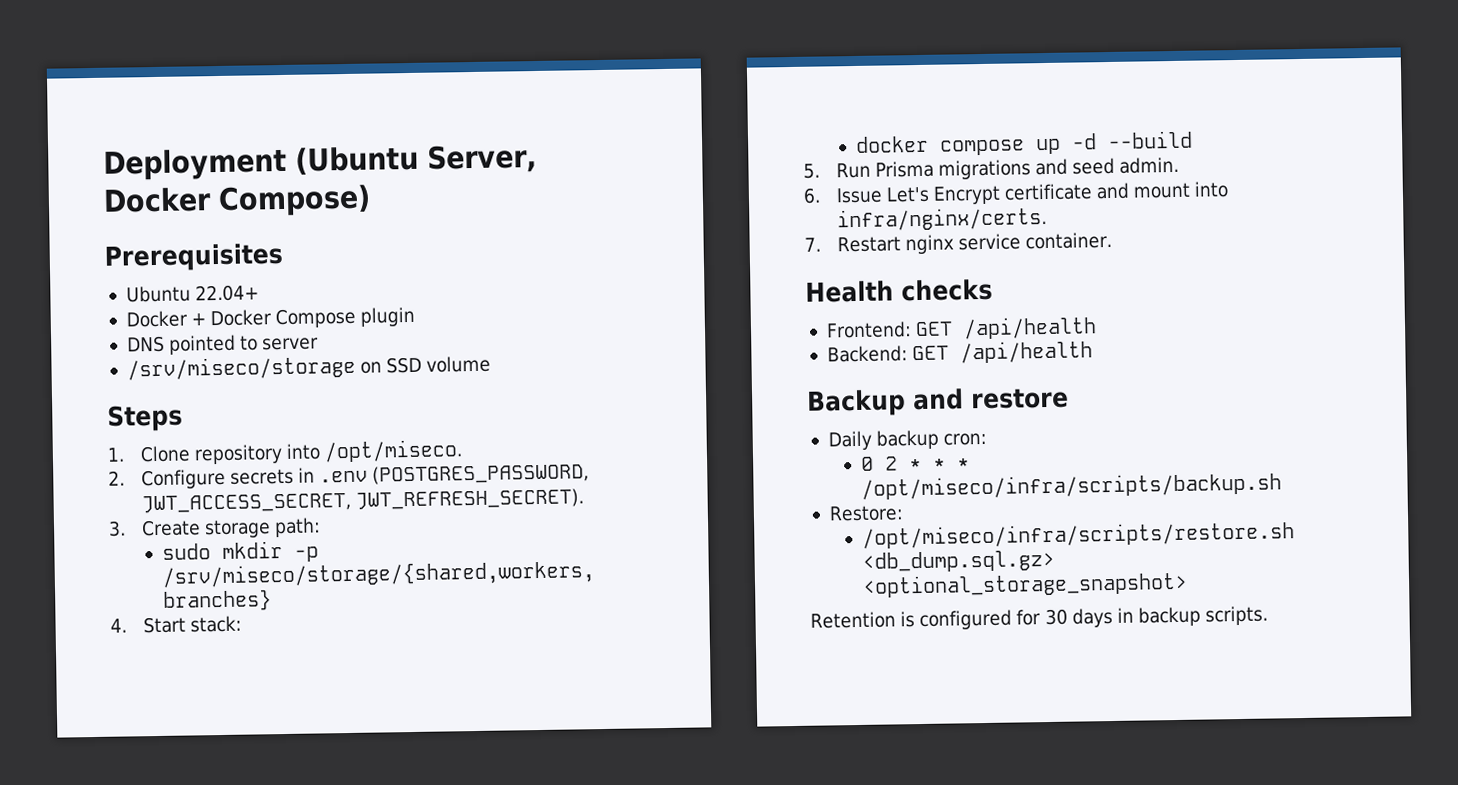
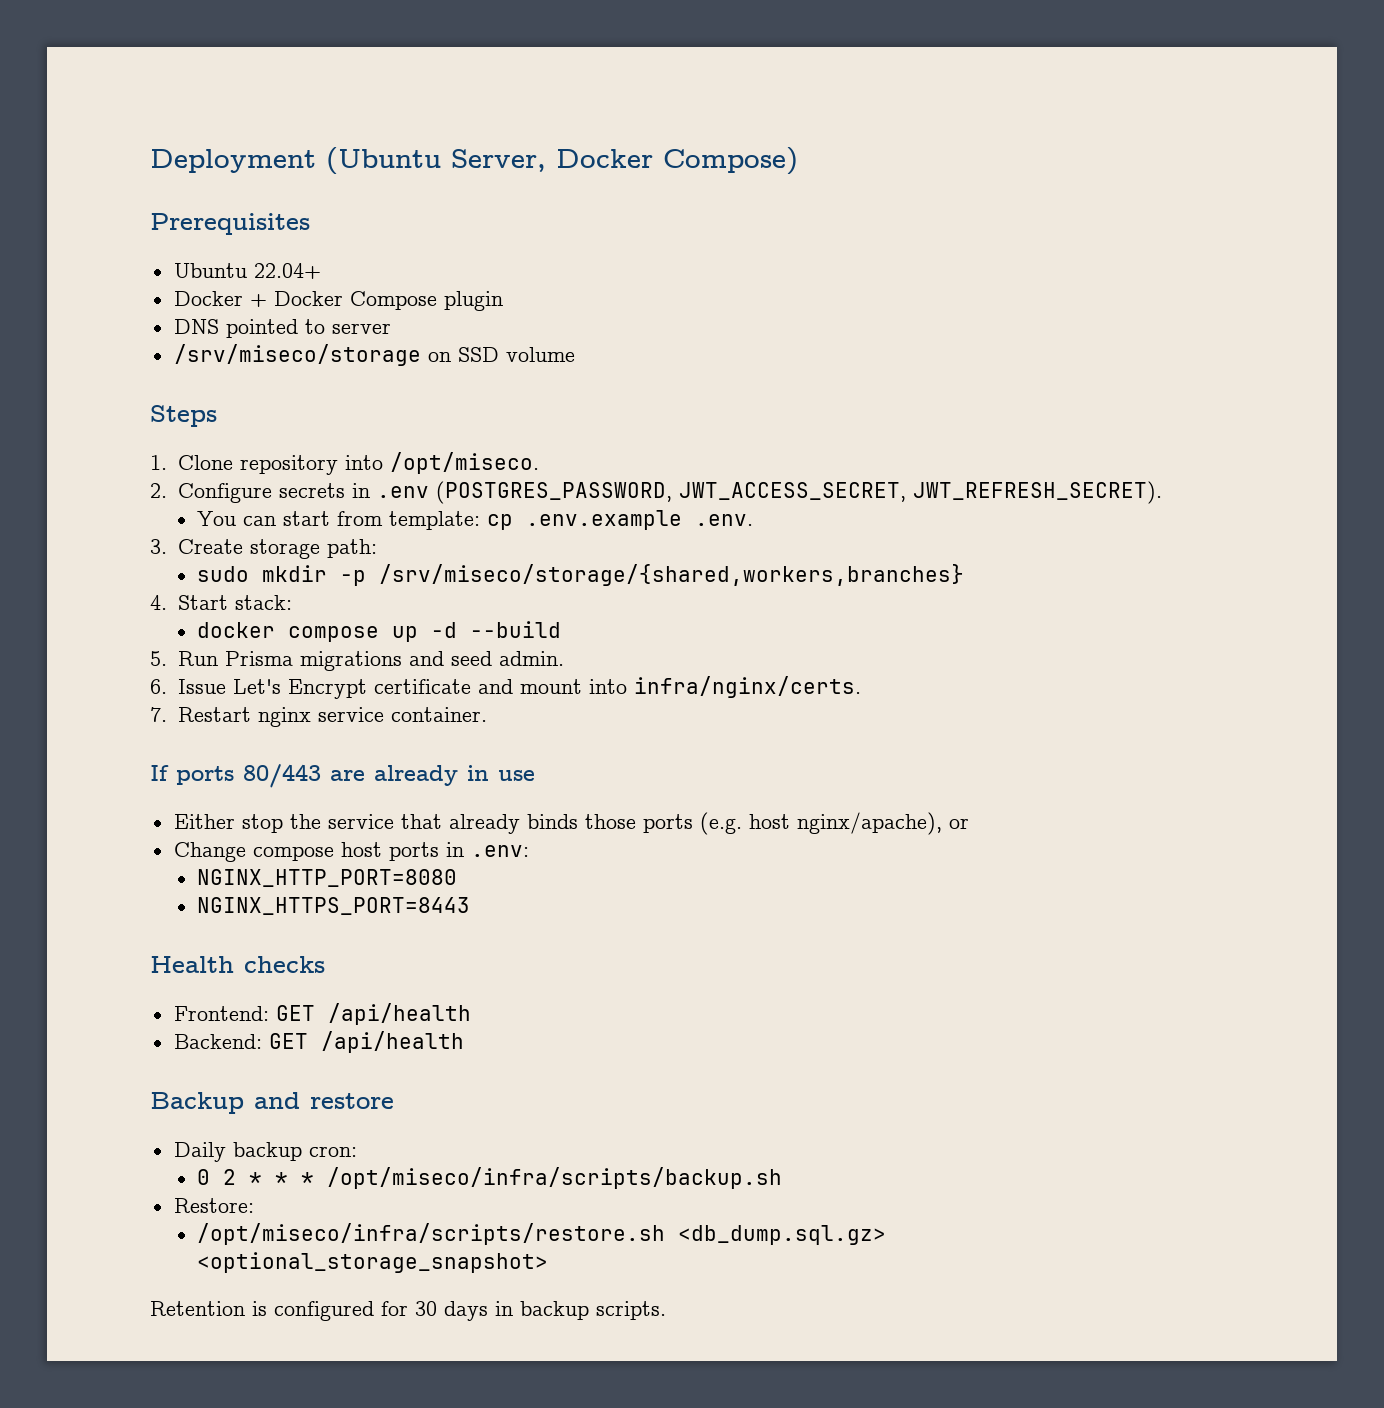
(584, 499) none -> [197,510,754,530] // You can start from template: cp .env.example .env.
(1112, 240) none -> [150,764,535,788] [173,812,969,835] [173,842,529,862] [197,869,458,887] [197,897,471,915] // If ports 80/443 are already in use // Either stop the service that already binds those ports (e.g. host nginx/apache), or // Change compose host ports in .env: // NGINX_HTTP_PORT=8080 // NGINX_HTTPS_PORT=8443

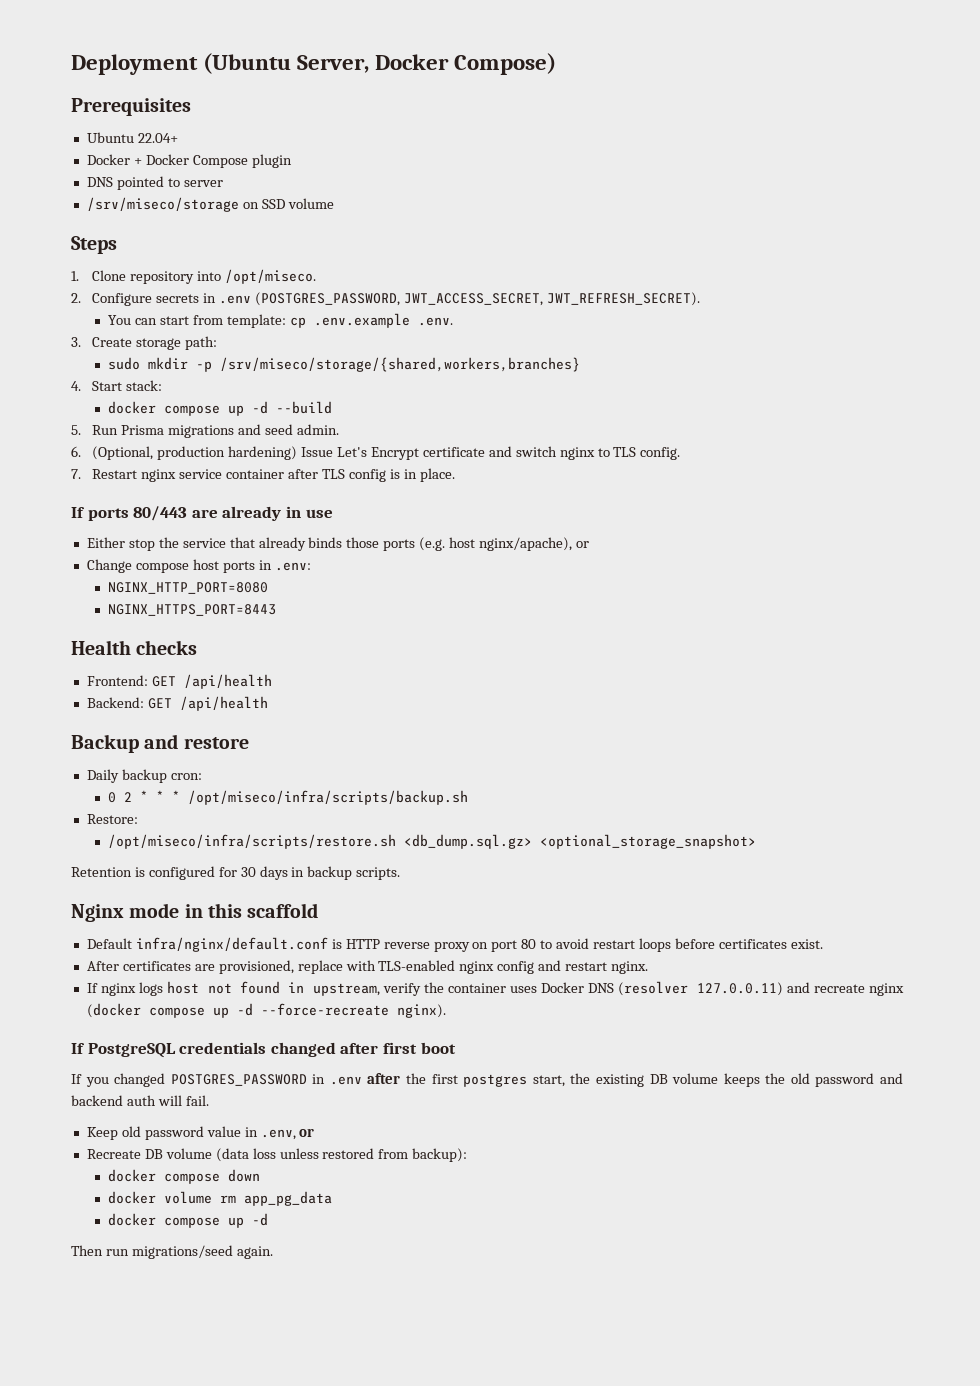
(167, 686) none -> [92,446,298,460] (Optional, production hardening)
[519,676,861,698] mount into infra/nginx/certs. -> [515,446,681,460] switch nginx to TLS config.
[390,707,487,722] container. -> [226,468,455,482] container after TLS config is in place.
(666, 1310) none -> [71,903,319,922] [86,937,823,952] [86,960,649,974] [86,981,904,996] [86,1003,446,1018] [71,1042,456,1058] [71,1073,903,1087] [71,1095,209,1106] [86,1126,315,1140] [86,1148,468,1162] [108,1169,261,1184] [108,1191,333,1206] [108,1213,269,1228] [71,1245,273,1259] // Nginx mode in this scaffold // Default infra/nginx/default.conf is HTTP reverse proxy on port 80 to avoid restart loops before certificates exist. // After certificates are provisioned, replace with TLS-enabled nginx config and restart nginx. // If nginx logs host not found in upstream, verify the container uses Docker DNS (resolver 127.0.0.11) and recreate nginx (docker compose up -d --force-recreate nginx). // If PostgreSQL credentials changed after first boot // If you changed POSTGRES_PASSWORD in .env after the first postgres start, the existing DB volume keeps the old password and backend auth will fail. // Keep old password value in .env, or // Recreate DB volume (data loss unless restored from backup): // docker compose down // docker volume rm app_pg_data // docker compose up -d // Then run migrations/seed again.

